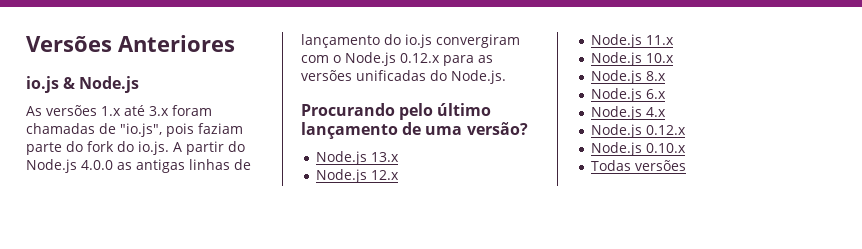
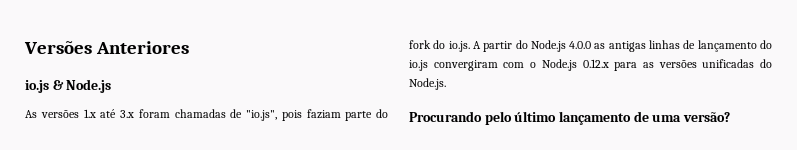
[316,151,400,165] [316,169,400,183] [591,34,675,48] [591,52,675,66] [591,70,667,84] [591,88,667,102] [591,106,667,120] [591,124,687,138] [591,142,687,156] [591,160,687,171] // Node.js 13.x // Node.js 12.x // Node.js 11.x // Node.js 10.x // Node.js 8.x // Node.js 6.x // Node.js 4.x // Node.js 0.12.x // Node.js 0.10.x // Todas versões -> (730, 117) none

